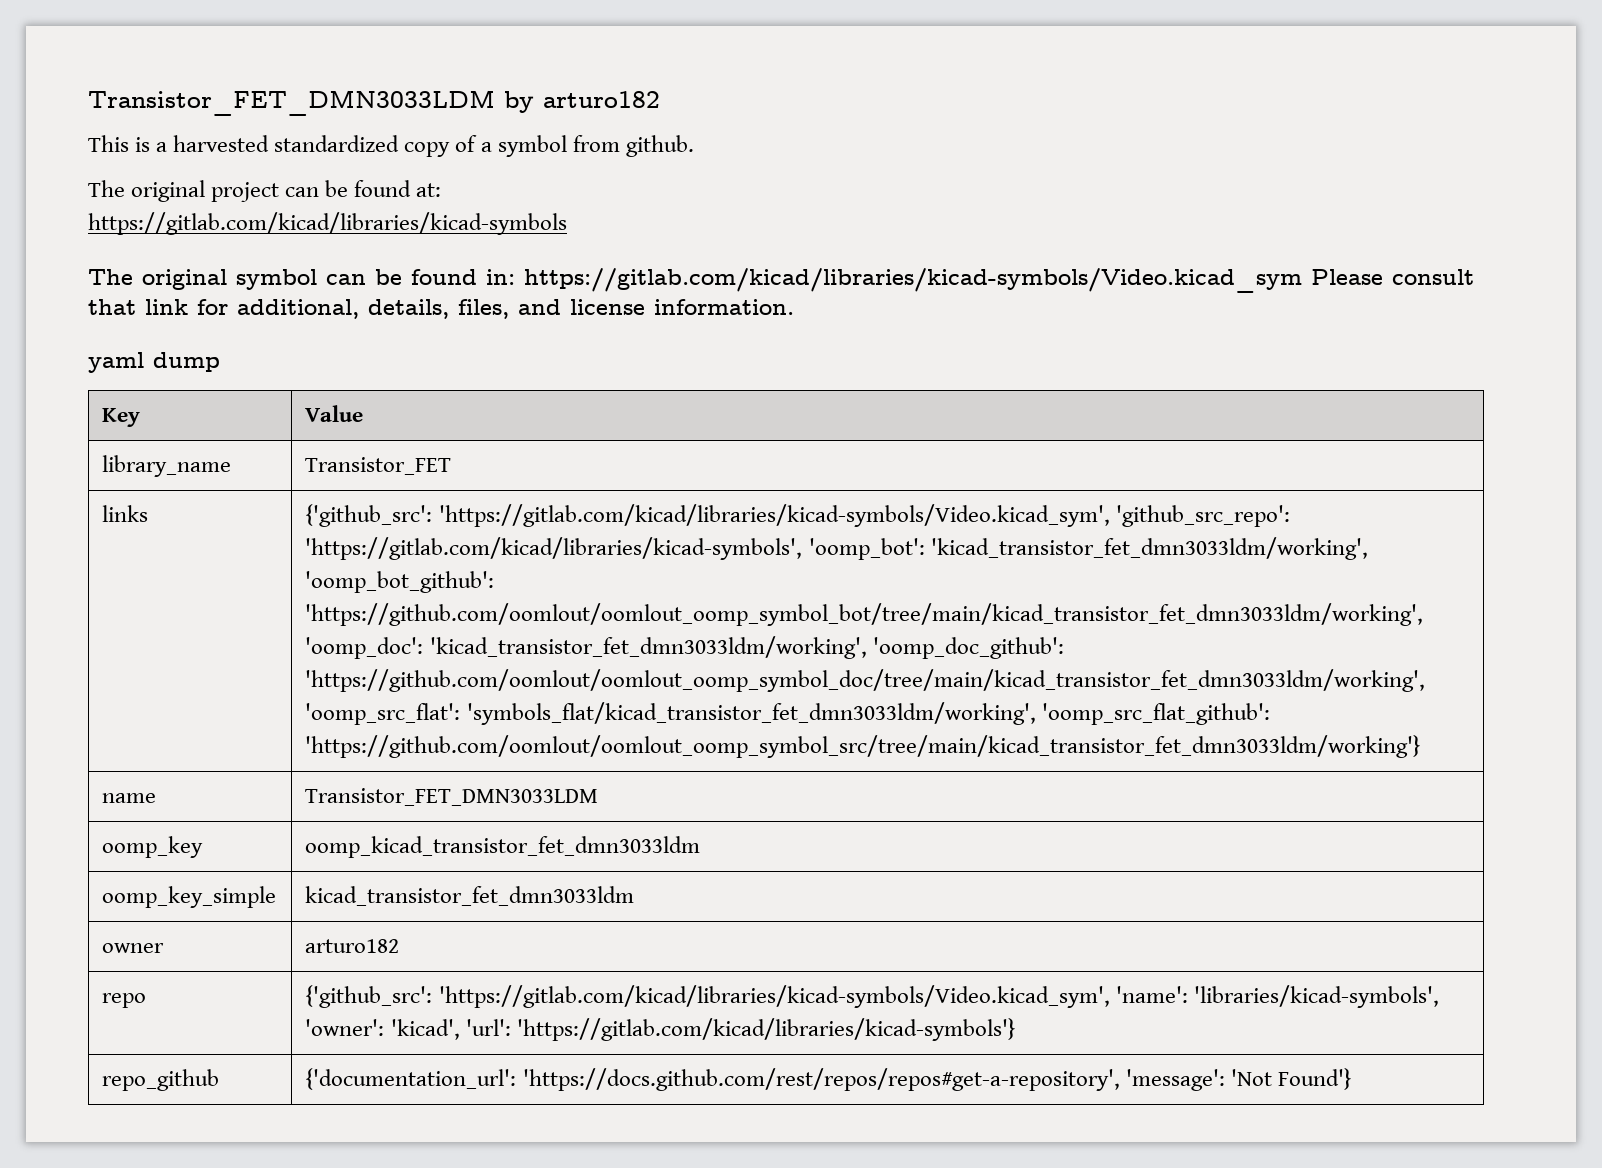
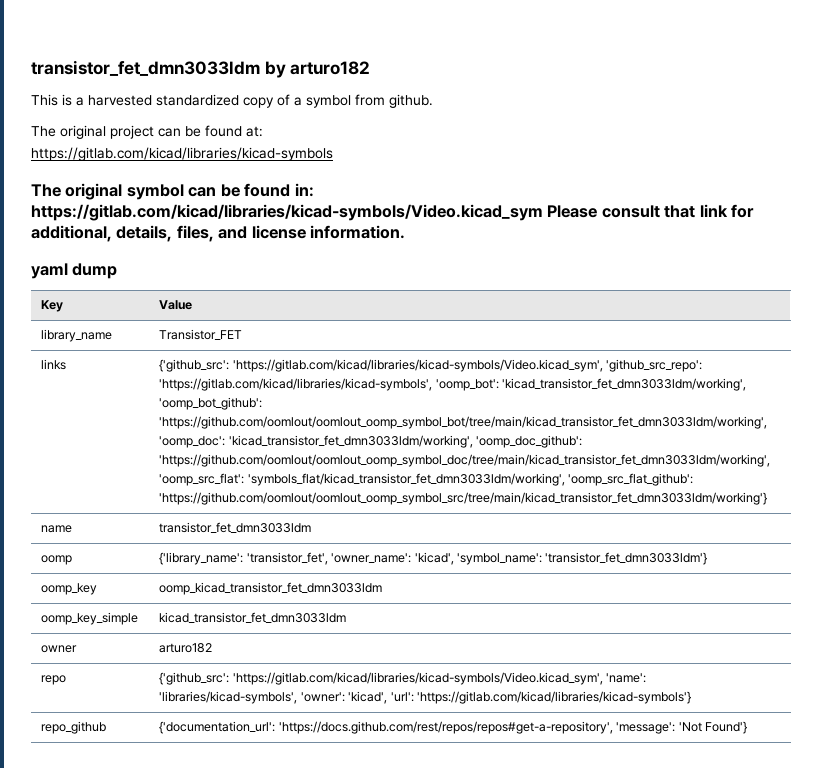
[88,90,495,116] Transistor_FET_DMN3033LDM -> [31,60,260,76] transistor_fet_dmn3033ldm
[305,788,599,806] Transistor_FET_DMN3033LDM -> [159,522,312,533] [41,555,73,565] [159,552,708,565] transistor_fet_dmn3033ldm // oomp | {'library_name': 'transistor_fet', 'owner_name': 'kicad', 'symbol_name': 'transistor_fet_dmn3033ldm'}

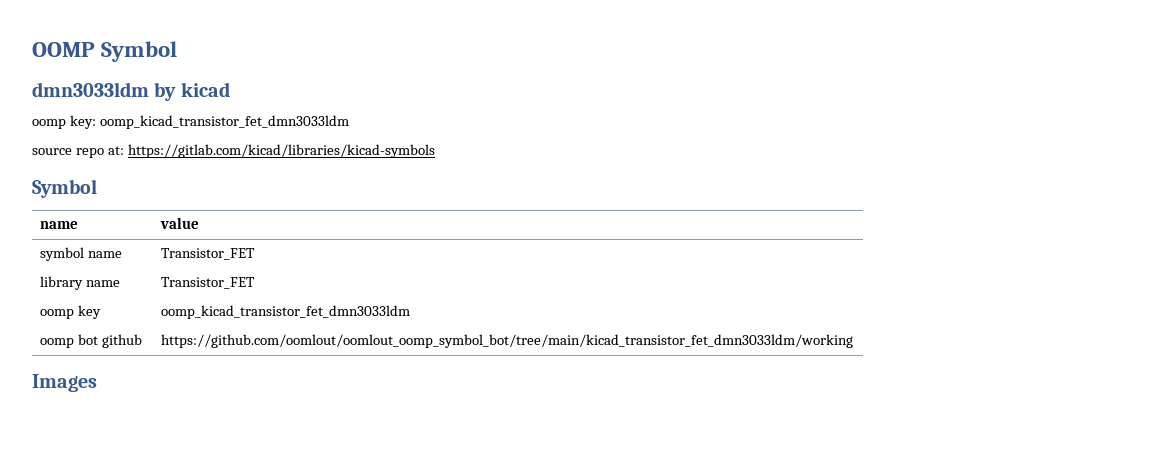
[31,60,371,78] [31,94,433,108] [31,125,242,139] transistor_fet_dmn3033ldm by arturo182 // This is a harvested standardized copy of a symbol from github. // The original project can be found -> [32,41,178,62] [32,82,230,101] [32,115,349,129] [32,148,104,158] OOMP Symbol // dmn3033ldm by kicad // oomp key: oomp_kicad_transistor_fet_dmn3033ldm // source repo
(263, 131) // -> (124, 150) none
[31,183,314,200] [31,204,755,221] [31,225,406,242] [31,263,118,279] [41,300,64,312] [159,300,193,310] [41,329,113,342] [159,329,243,340] [41,359,67,370] [159,359,703,372] [159,378,747,391] [159,397,263,410] [159,416,768,429] [159,435,583,448] [159,454,771,467] [159,473,694,486] [159,492,768,505] [41,525,73,533] [159,522,312,533] [41,555,73,565] [159,552,708,565] [41,583,98,595] [159,582,383,595] [41,612,139,625] [159,612,347,623] [41,645,78,653] [159,643,213,653] [41,675,67,685] [159,672,647,685] [159,691,691,704] [41,721,107,734] [159,721,747,734] The original symbol can be found in: https://gitlab.com/kicad/libraries/kicad-symbols/Video.kicad_sym Please consult that link for additional, details, files, and license information. // yaml dump // Key | Value // library_name | Transistor_FET // links | {'github_src': 'https://gitlab.com/kicad/libraries/kicad-symbols/Video.kicad_sym', 'github_src_repo': 'https://gitlab.com/kicad/libraries/kicad-symbols', 'oomp_bot': 'kicad_transistor_fet_dmn3033ldm/working', 'oomp_bot_github': 'https://github.com/oomlout/oomlout_oomp_symbol_bot/tree/main/kicad_transistor_fet_dmn3033ldm/working', 'oomp_doc': 'kicad_transistor_fet_dmn3033ldm/working', 'oomp_doc_github': 'https://github.com/oomlout/oomlout_oomp_symbol_doc/tree/main/kicad_transistor_fet_dmn3033ldm/working', 'oomp_src_flat': 'symbols_flat/kicad_transistor_fet_dmn3033ldm/working', 'oomp_src_flat_github': 'https://github.com/oomlout/oomlout_oomp_symbol_src/tree/main/kicad_transistor_fet_dmn3033ldm/working'} // name | transistor_fet_dmn3033ldm // oomp | {'library_name': 'transistor_fet', 'owner_name': 'kicad', 'symbol_name': 'transistor_fet_dmn3033ldm'} // oomp_key | oomp_kicad_transistor_fet_dmn3033ldm // oomp_key_simple | kicad_transistor_fet_dmn3033ldm // owner | arturo182 // repo | {'github_src': 'https://gitlab.com/kicad/libraries/kicad-symbols/Video.kicad_sym', 'name': 'libraries/kicad-symbols', 'owner': 'kicad', 'url': 'https://gitlab.com/kicad/libraries/kicad-symbols'} // repo_github | {'documentation_url': 'https://docs.github.com/rest/repos/repos#get-a-repository', 'message': 'Not Found'} -> [32,179,97,198] [40,221,79,229] [160,217,200,229] [40,247,122,261] [161,248,256,260] [40,276,120,290] [161,277,256,289] [40,305,101,319] [161,305,411,319] [40,334,142,348] [161,334,854,348] [32,374,97,392] Symbol // name | value // symbol name | Transistor_FET // library name | Transistor_FET // oomp key | oomp_kicad_transistor_fet_dmn3033ldm // oomp bot github | https://github.com/oomlout/oomlout_oomp_symbol_bot/tree/main/kicad_transistor_fet_dmn3033ldm/working // Images

